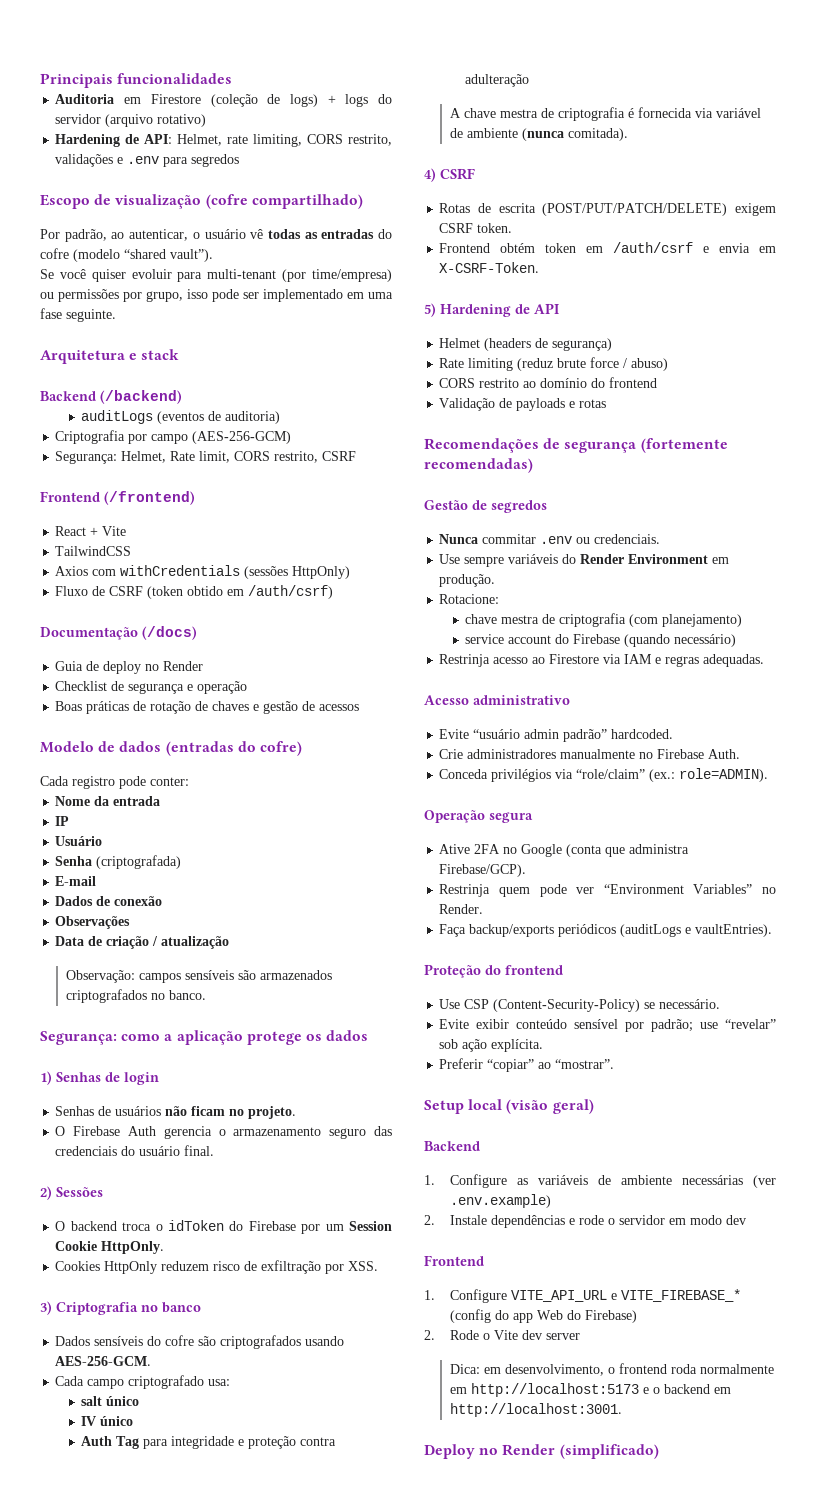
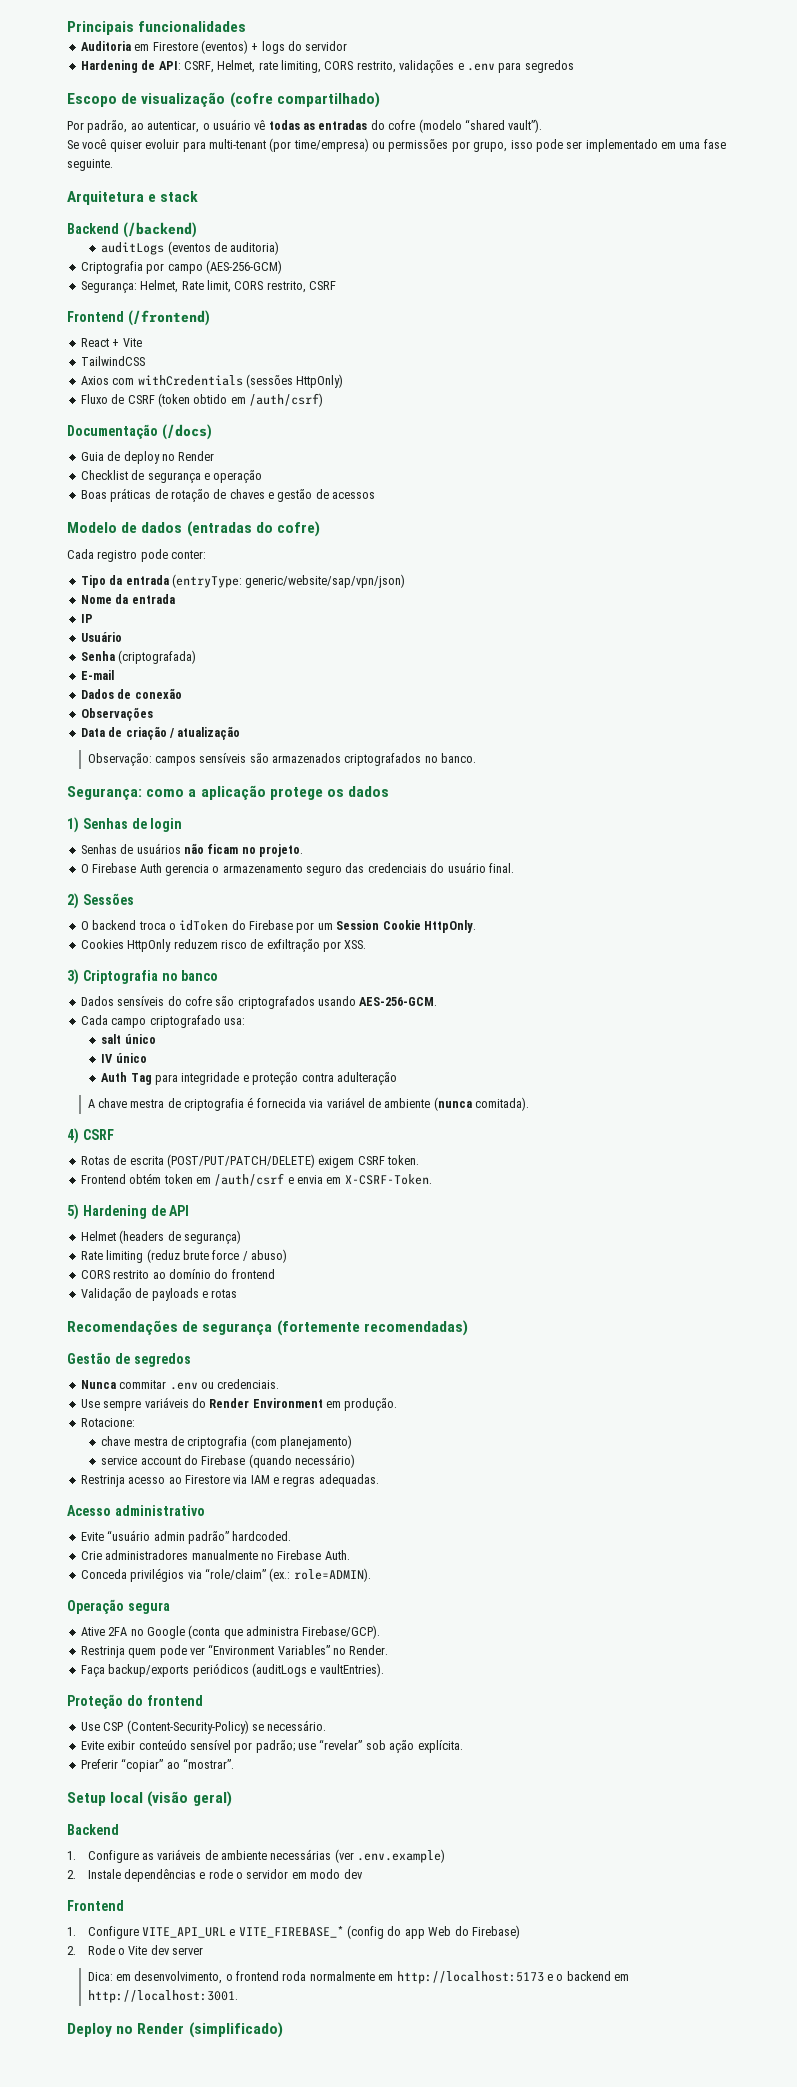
[210,94,318,107] (coleção de logs) -> [200,40,248,54] (eventos)
[105,114,207,127] (arquivo rotativo) -> (348, 46) none
(173, 139) none -> [183,61,214,73] CSRF,
(189, 781) none -> [80,574,406,588] // Tipo da entrada (entryType: generic/website/sap/vpn/json)

